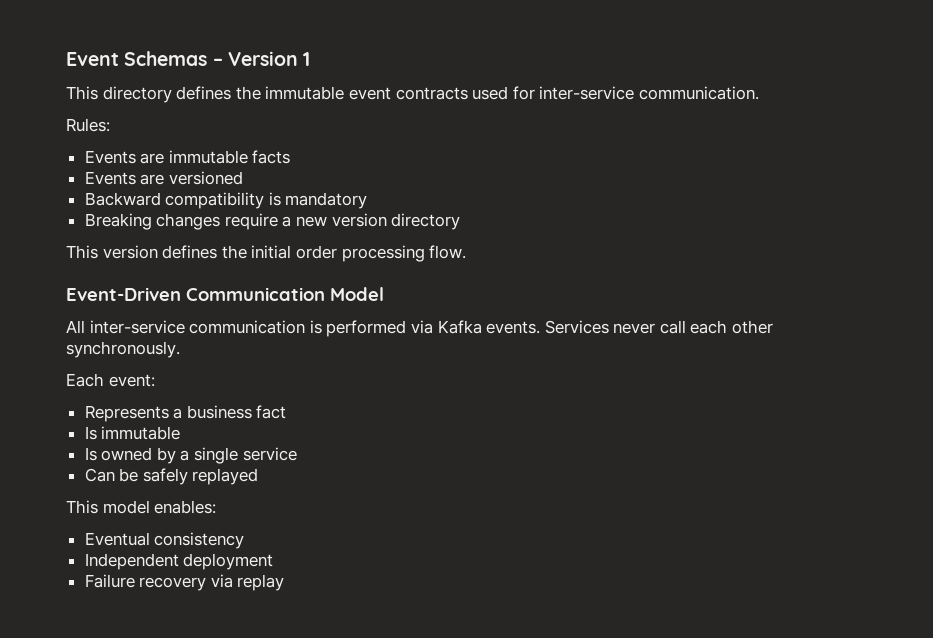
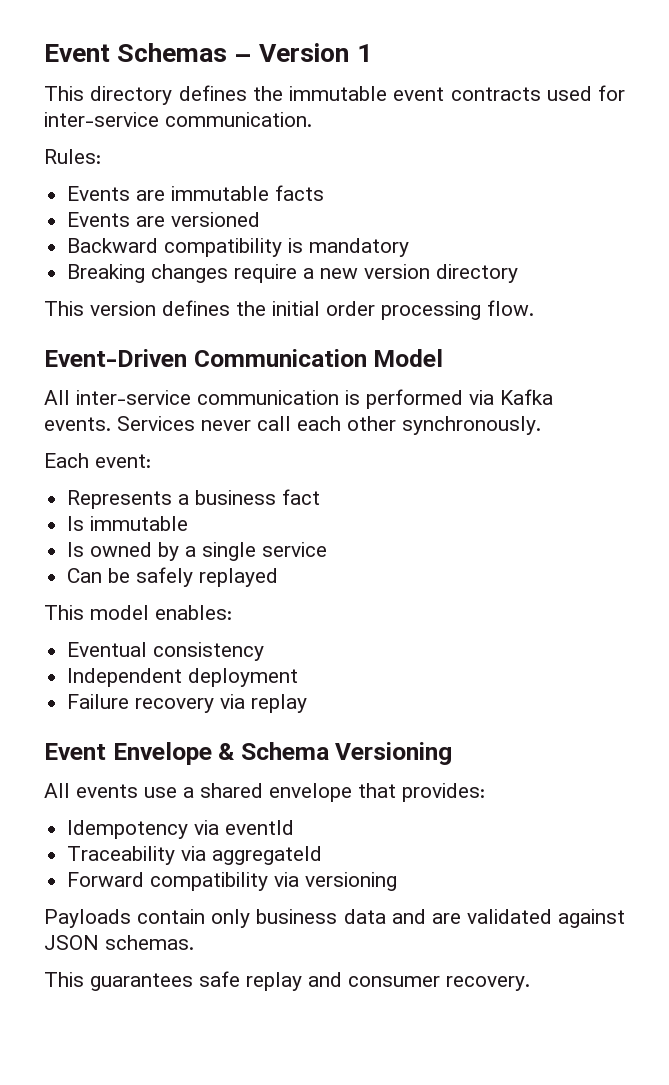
(285, 582) none -> [44,742,453,765] [44,783,485,802] [67,820,295,839] [67,846,323,865] [67,872,398,891] [44,909,625,928] [44,935,194,950] [44,971,530,991] // Event Envelope & Schema Versioning // All events use a shared envelope that provides: // Idempotency via eventId // Traceability via aggregateId // Forward compatibility via versioning // Payloads contain only business data and are validated against JSON schemas. // This guarantees safe replay and consumer recovery.

